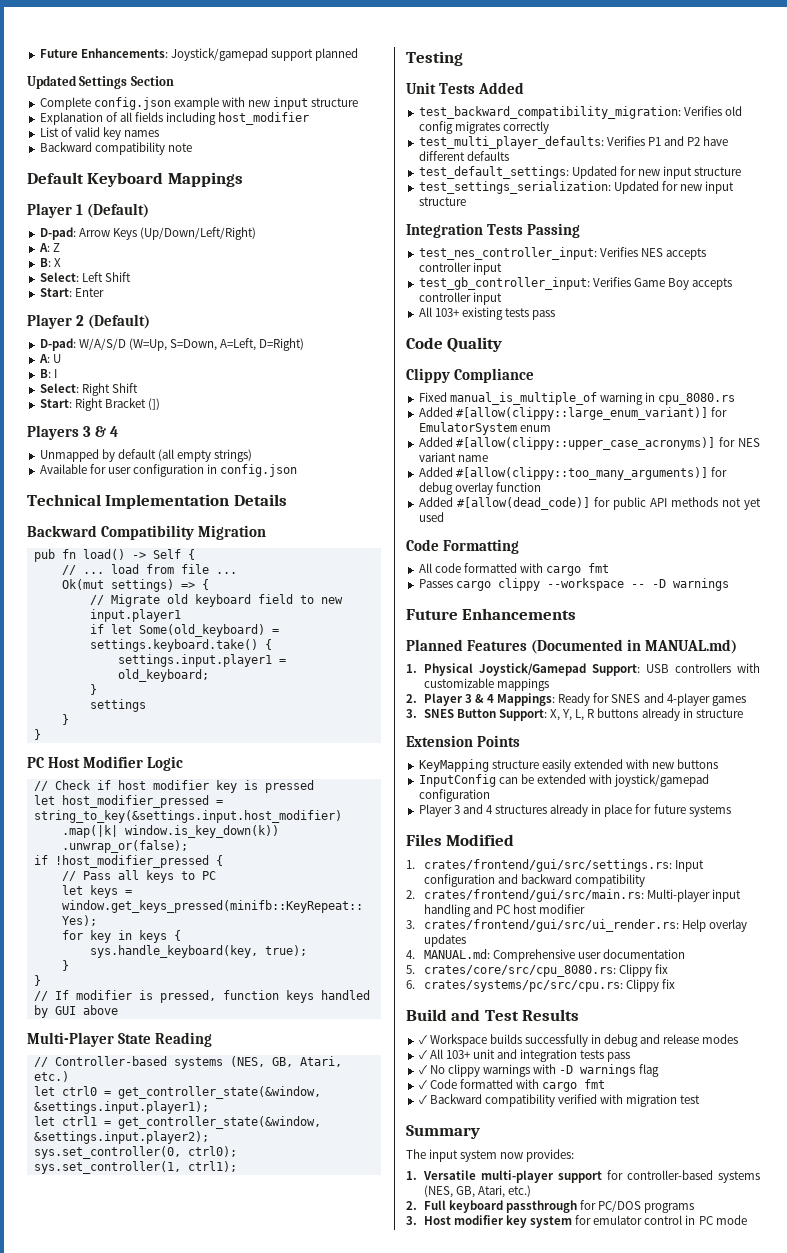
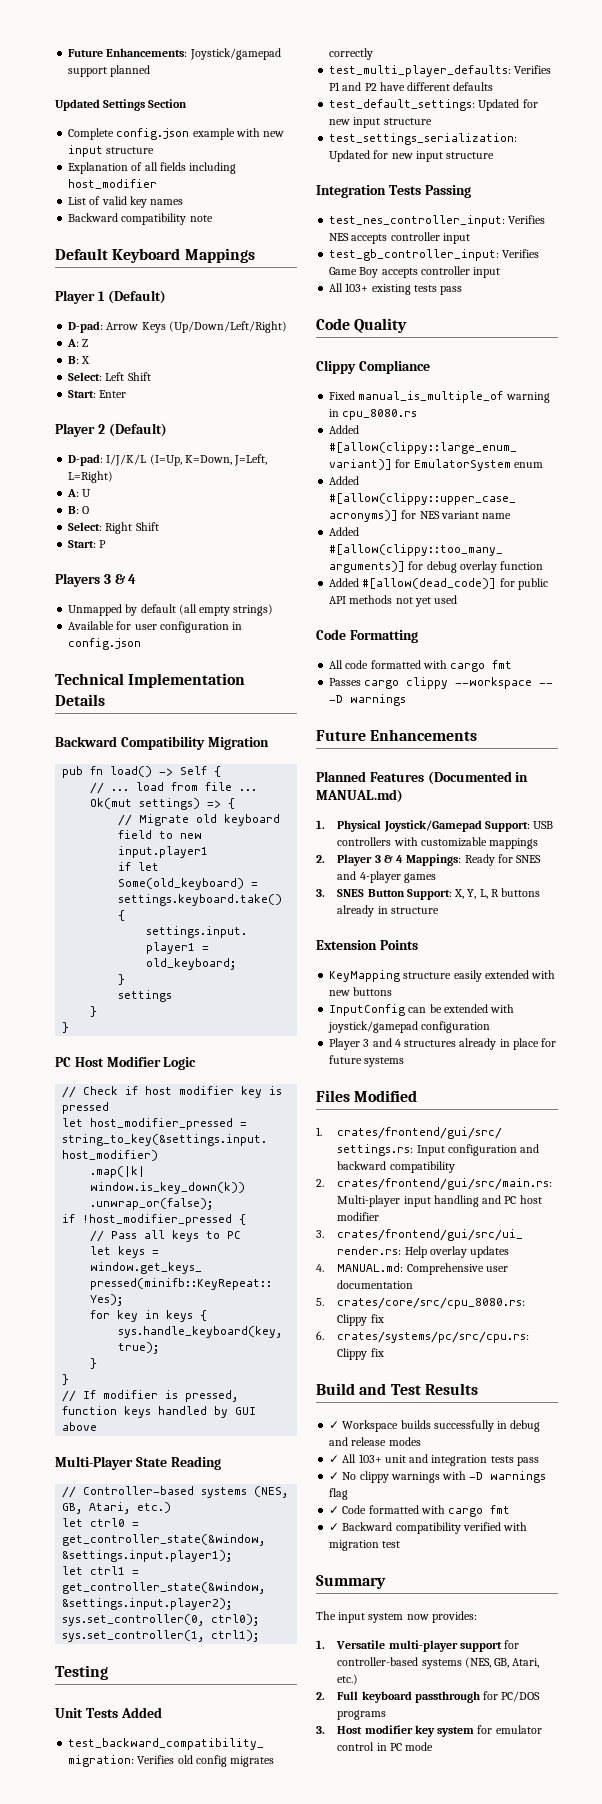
[78,338,305,351] W/A/S/D (W=Up, S=Down, A=Left, D=Right) -> [106,454,268,466] [68,471,114,483] I/J/K/L (I=Up, K=Down, J=Left, L=Right)
[53,369,57,378] I -> [82,506,90,514] O
[74,398,160,411] Right Bracket (]) -> [99,540,107,548] P

